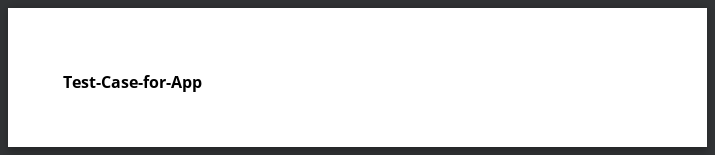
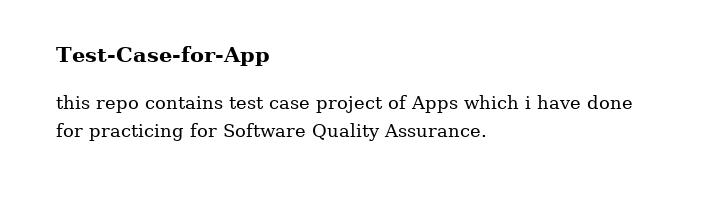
(202, 83) none -> [56,95,633,113] [56,123,487,141] // this repo contains test case project of Apps which i have done for practicing for Software Quality Assurance.

